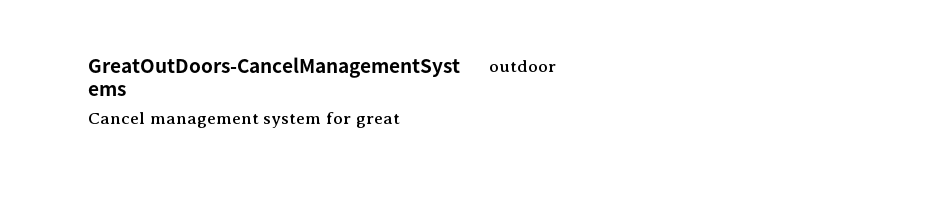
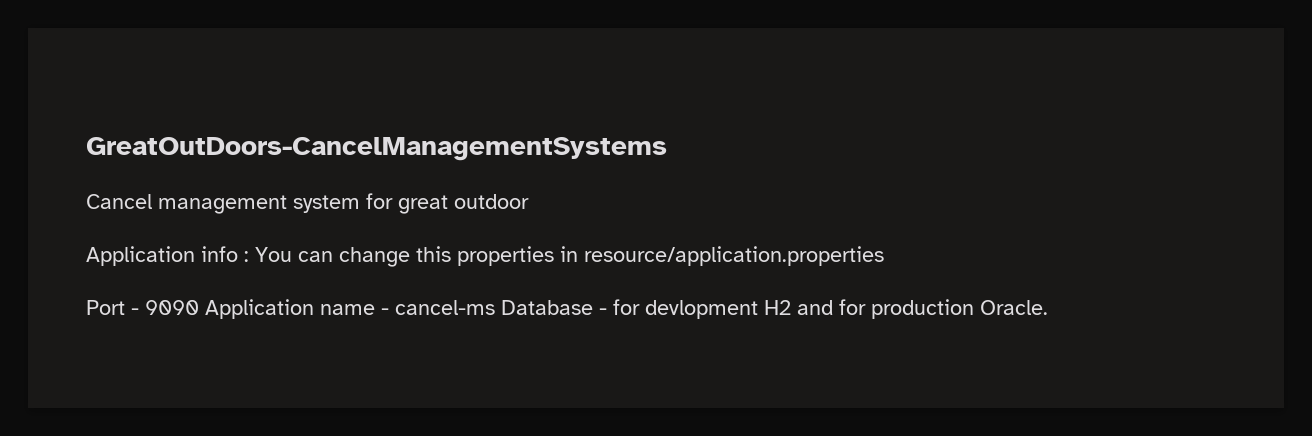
(556, 66) none -> [86,246,884,267] [86,299,1048,319] // Application info : You can change this properties in resource/application.properties // Port - 9090 Application name - cancel-ms Database - for devlopment H2 and for production Oracle.

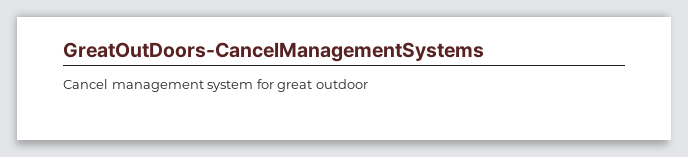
[86,246,884,267] [86,299,1048,319] // Application info : You can change this properties in resource/application.properties // Port - 9090 Application name - cancel-ms Database - for devlopment H2 and for production Oracle. -> (368, 84) none

